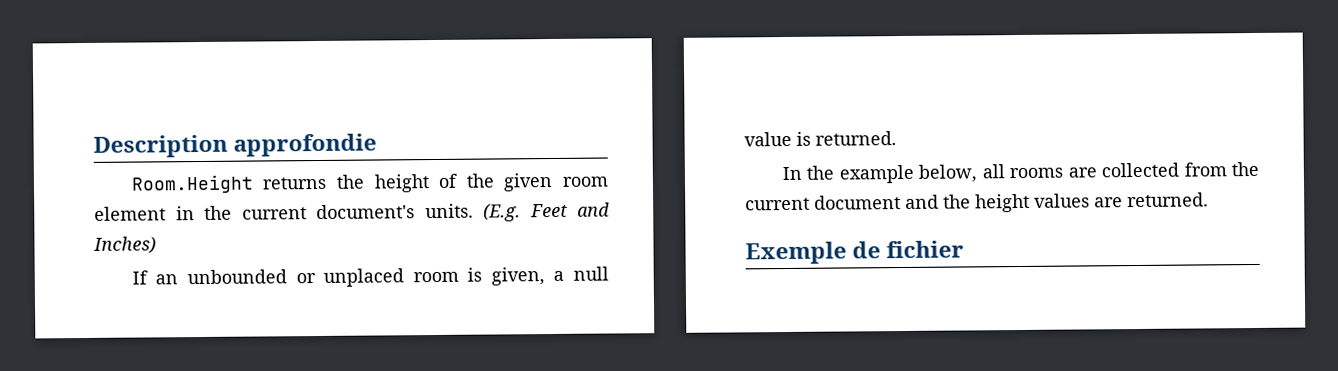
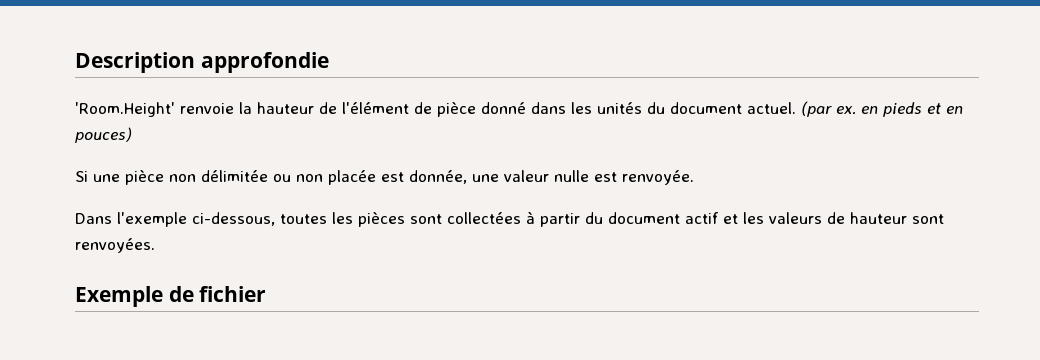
[130,172,610,194] [94,202,610,222] [93,236,156,254] [131,266,609,287] [744,131,897,147] [781,161,1259,184] [745,192,1209,213] Room.Height returns the height of the given room element in the current document's units. (E.g. Feet and Inches) // If an unbounded or unplaced room is given, a null value is returned. // In the example below, all rooms are collected from the current document and the height values are returned. -> [75,101,963,117] [75,127,132,143] [75,170,694,185] [75,211,944,227] [75,238,155,253] 'Room.Height' renvoie la hauteur de l'élément de pièce donné dans les unités du document actuel. (par ex. en pieds et en pouces) // Si une pièce non délimitée ou non placée est donnée, une valeur nulle est renvoyée. // Dans l'exemple ci-dessous, toutes les pièces sont collectées à partir du document actif et les valeurs de hauteur sont renvoyées.

